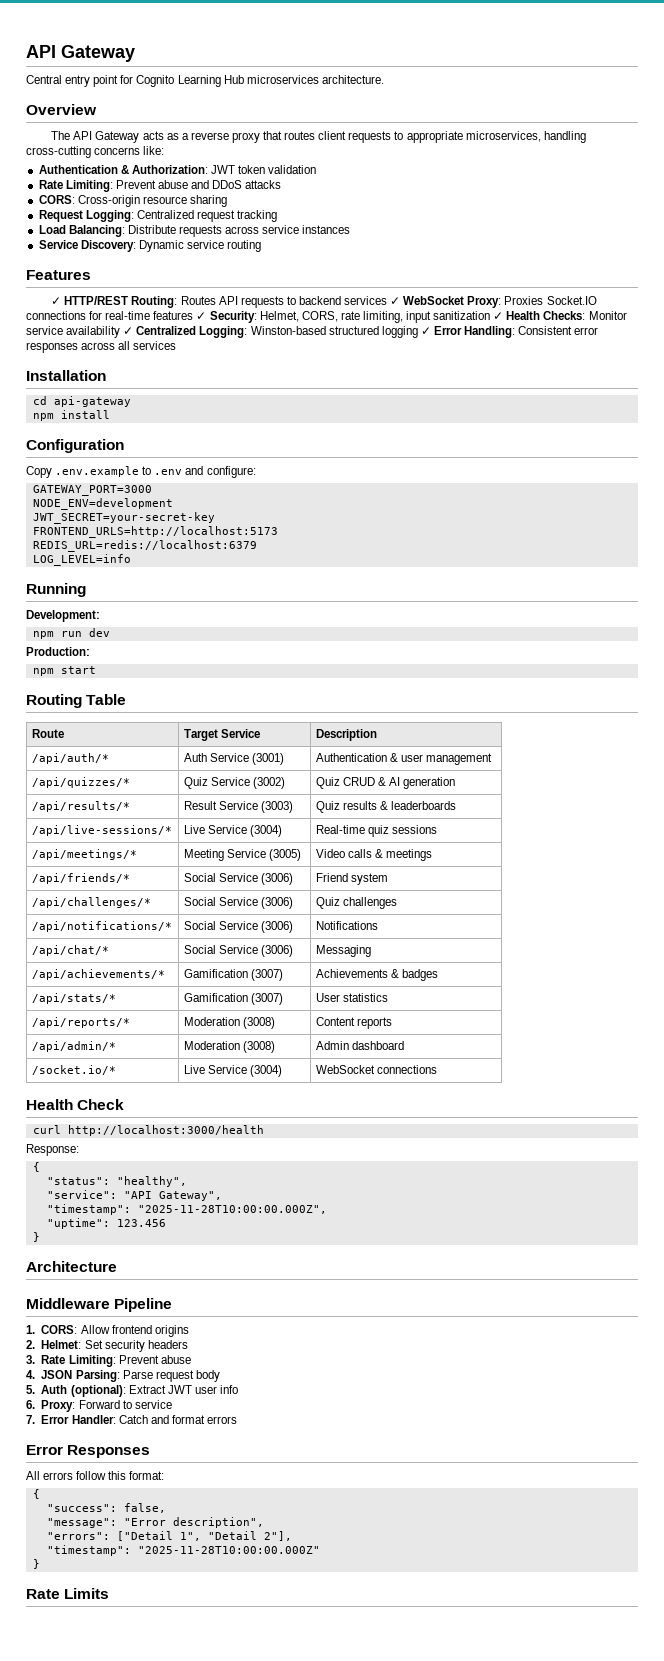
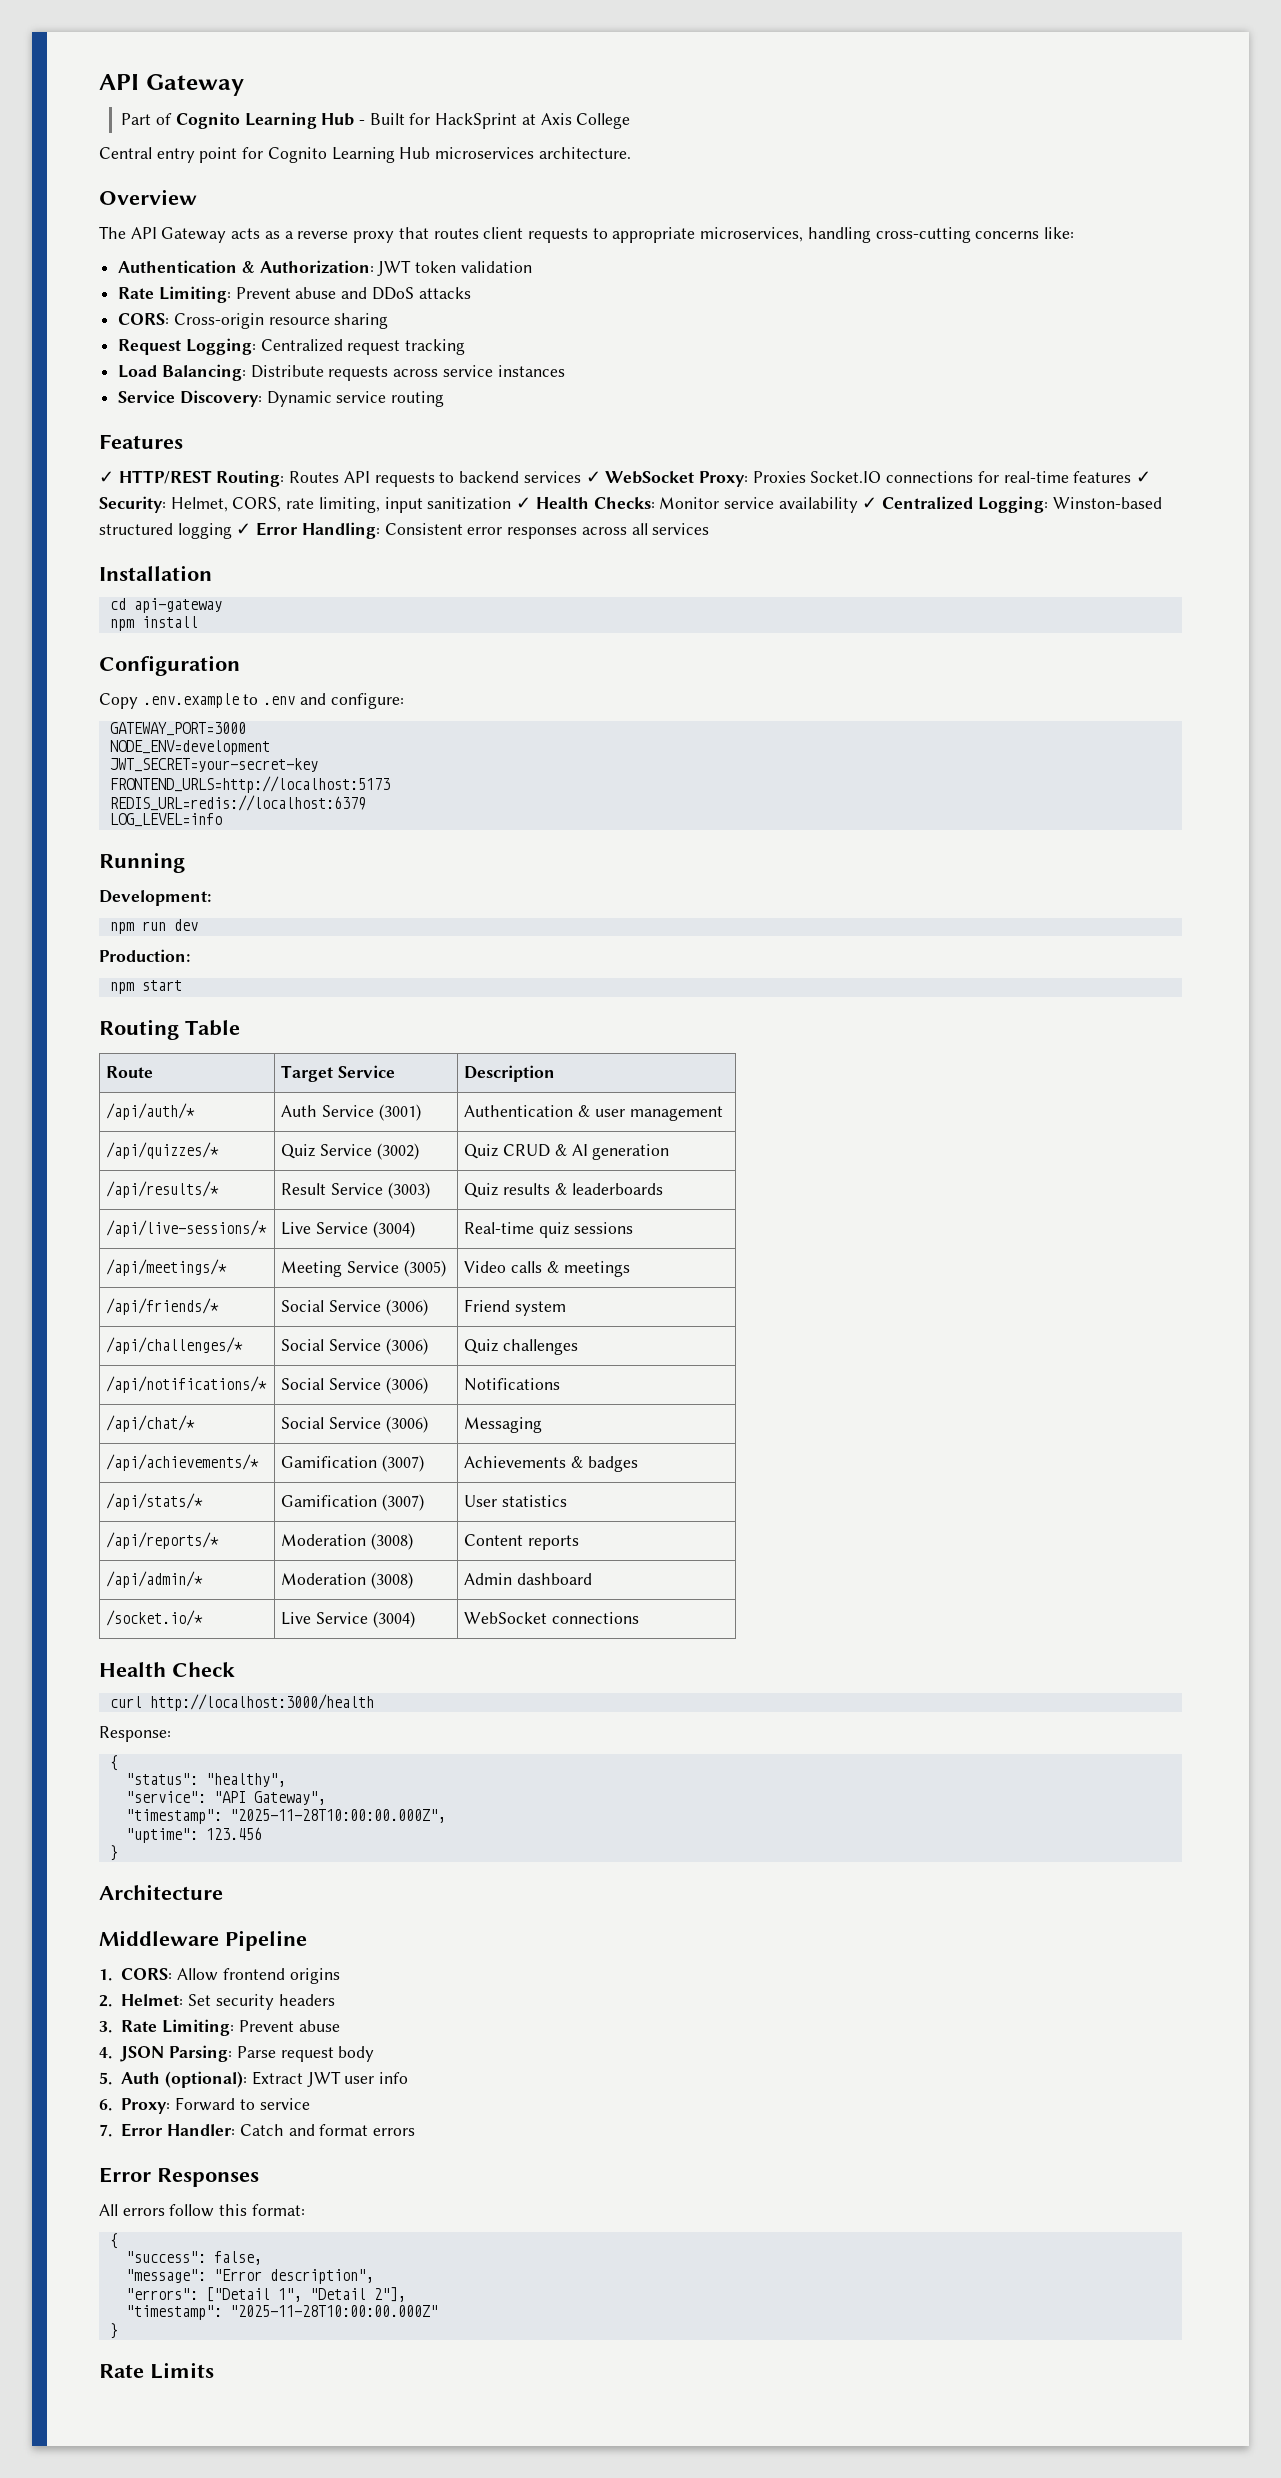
[26,45,135,62] API Gateway -> [99,74,244,96] [121,112,631,129] API Gateway // Part of Cognito Learning Hub - Built for HackSprint at Axis College

